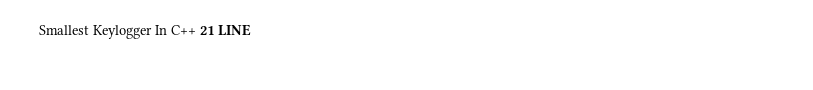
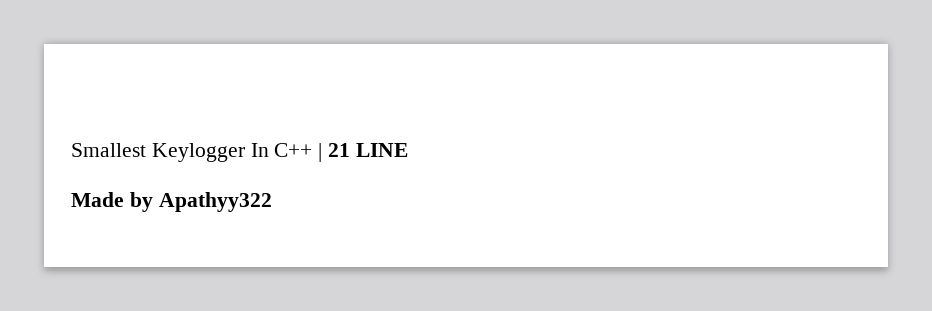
(196, 30) none -> [318,143,323,162] |
(251, 30) none -> [71,192,272,212] // Made by Apathyy322

